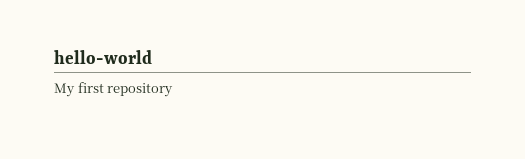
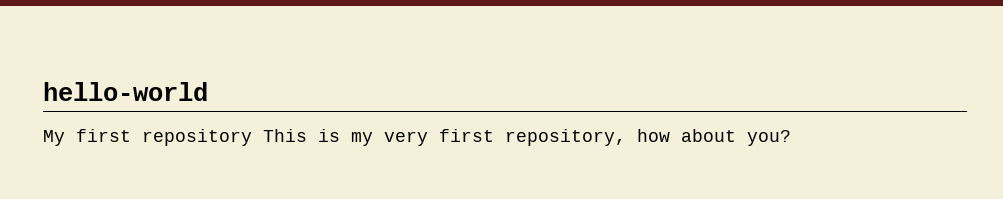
(174, 90) none -> [263,129,791,146] This is my very first repository, how about you?

